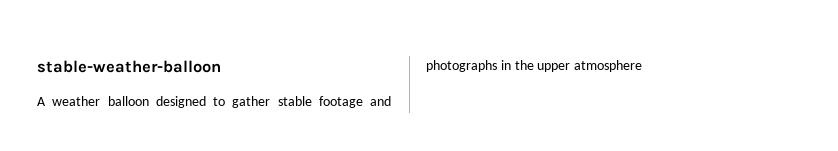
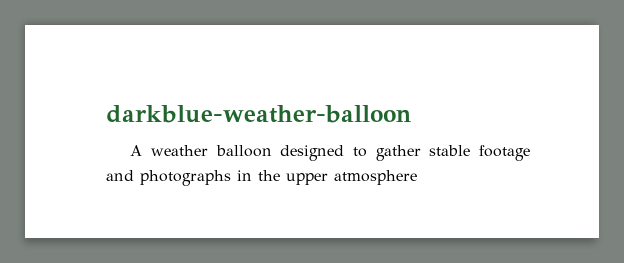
[37,60,221,73] stable-weather-balloon -> [106,105,411,123] darkblue-weather-balloon

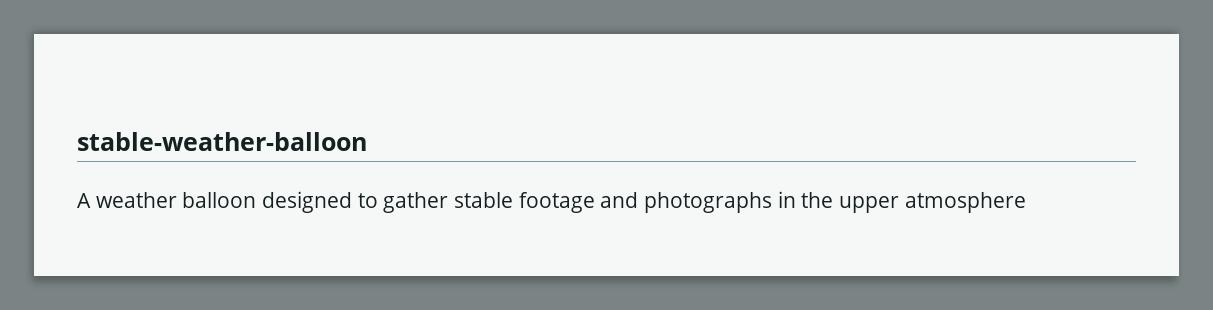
[106,105,411,123] darkblue-weather-balloon -> [77,132,367,151] stable-weather-balloon

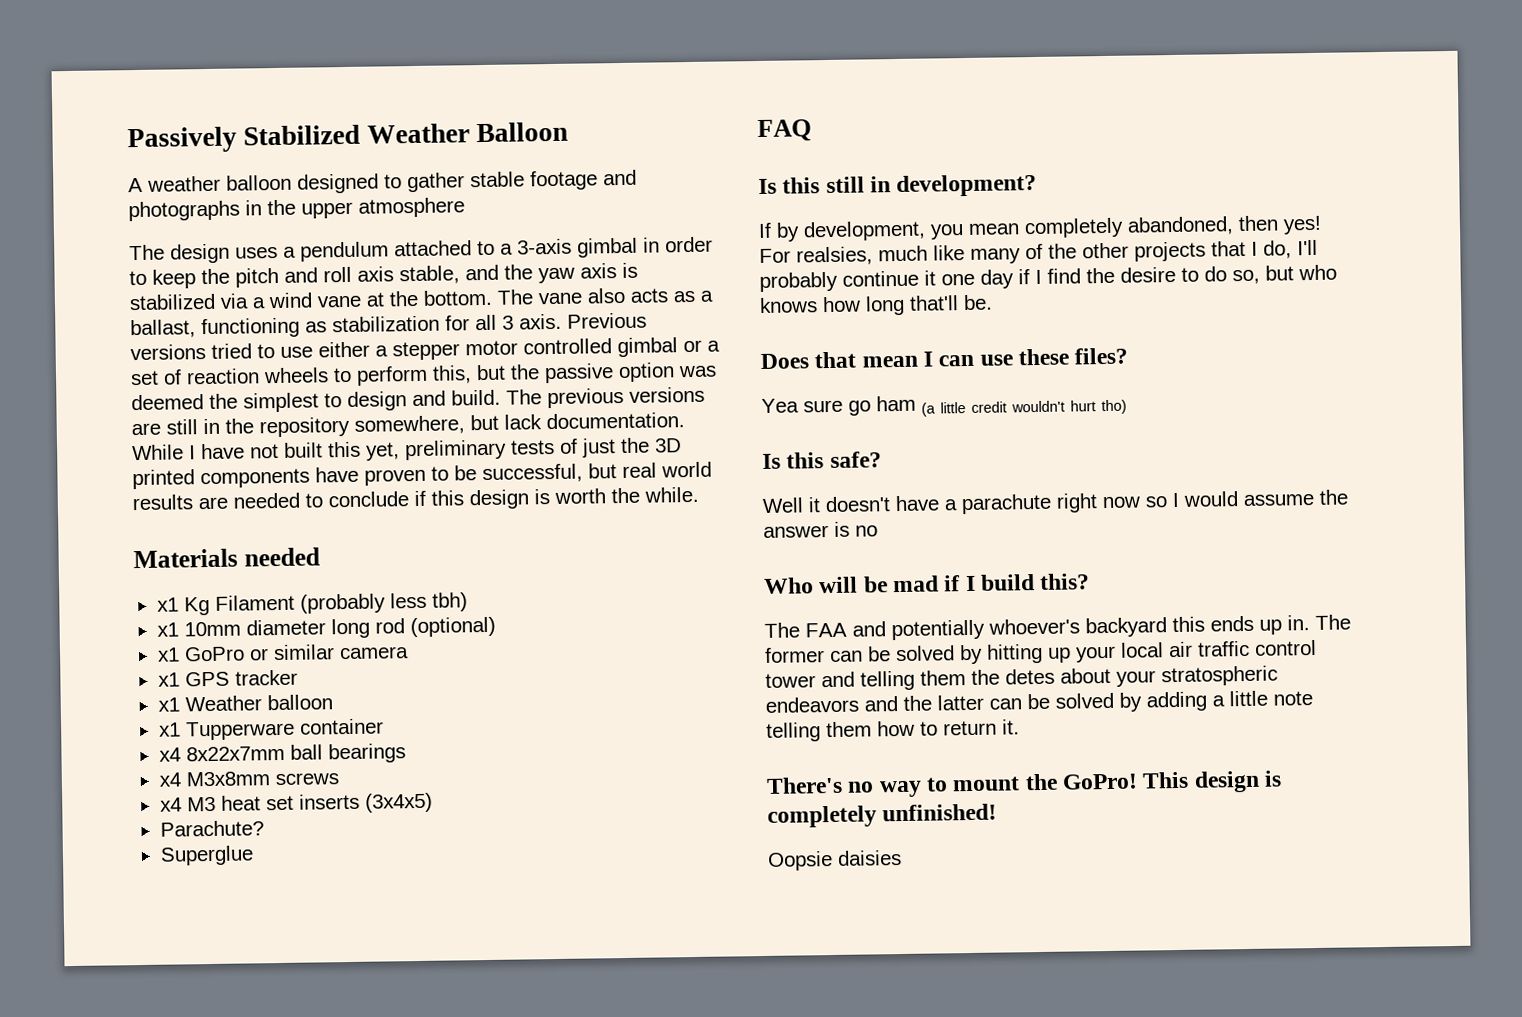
[77,132,367,151] stable-weather-balloon -> [127,121,569,154] Passively Stabilized Weather Balloon
(1026, 202) none -> [129,236,713,264] [129,262,638,289] [129,287,713,311] [130,312,647,339] [130,337,720,361] [130,362,717,386] [131,386,705,413] [131,412,685,438] [132,437,682,461] [132,461,712,490] [132,486,699,511] [133,547,320,569] [156,592,468,616] [156,616,496,639] [156,644,409,662] [157,669,298,687] [157,694,333,712] [158,718,384,741] [158,743,406,764] [158,771,339,787] [159,792,433,813] [159,820,264,837] [159,845,254,866] [757,119,812,143] [758,173,1038,198] [758,215,1322,242] [759,239,1318,266] [759,264,1337,292] [759,294,993,316] [760,347,1129,369] [761,395,1127,417] [762,451,882,469] [762,489,1349,515] [763,521,878,538] [764,573,1091,594] [764,614,1351,641] [765,639,1317,665] [765,665,1278,691] [765,690,1313,713] [766,719,1020,742] [766,770,1283,798] [767,803,998,828] [767,850,902,871] // The design uses a pendulum attached to a 3-axis gimbal in order to keep the pitch and roll axis stable, and the yaw axis is stabilized via a wind vane at the bottom. The vane also acts as a ballast, functioning as stabilization for all 3 axis. Previous versions tried to use either a stepper motor controlled gimbal or a set of reaction wheels to perform this, but the passive option was deemed the simplest to design and build. The previous versions are still in the repository somewhere, but lack documentation. While I have not built this yet, preliminary tests of just the 3D printed components have proven to be successful, but real world results are needed to conclude if this design is worth the while. // Materials needed // x1 Kg Filament (probably less tbh) // x1 10mm diameter long rod (optional) // x1 GoPro or similar camera // x1 GPS tracker // x1 Weather balloon // x1 Tupperware container // x4 8x22x7mm ball bearings // x4 M3x8mm screws // x4 M3 heat set inserts (3x4x5) // Parachute? // Superglue // FAQ // Is this still in development? // If by development, you mean completely abandoned, then yes! For realsies, much like many of the other projects that I do, I'll probably continue it one day if I find the desire to do so, but who knows how long that'll be. // Does that mean I can use these files? // Yea sure go ham (a little credit wouldn't hurt tho) // Is this safe? // Well it doesn't have a parachute right now so I would assume the answer is no // Who will be mad if I build this? // The FAA and potentially whoever's backyard this ends up in. The former can be solved by hitting up your local air traffic control tower and telling them the detes about your stratospheric endeavors and the latter can be solved by adding a little note telling them how to return it. // There's no way to mount the GoPro! This design is completely unfinished! // Oopsie daisies

